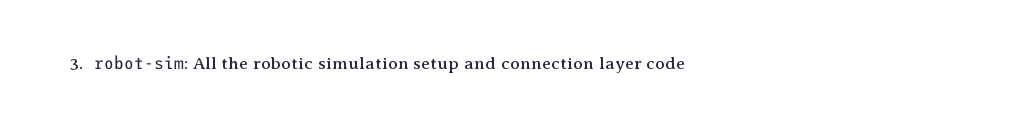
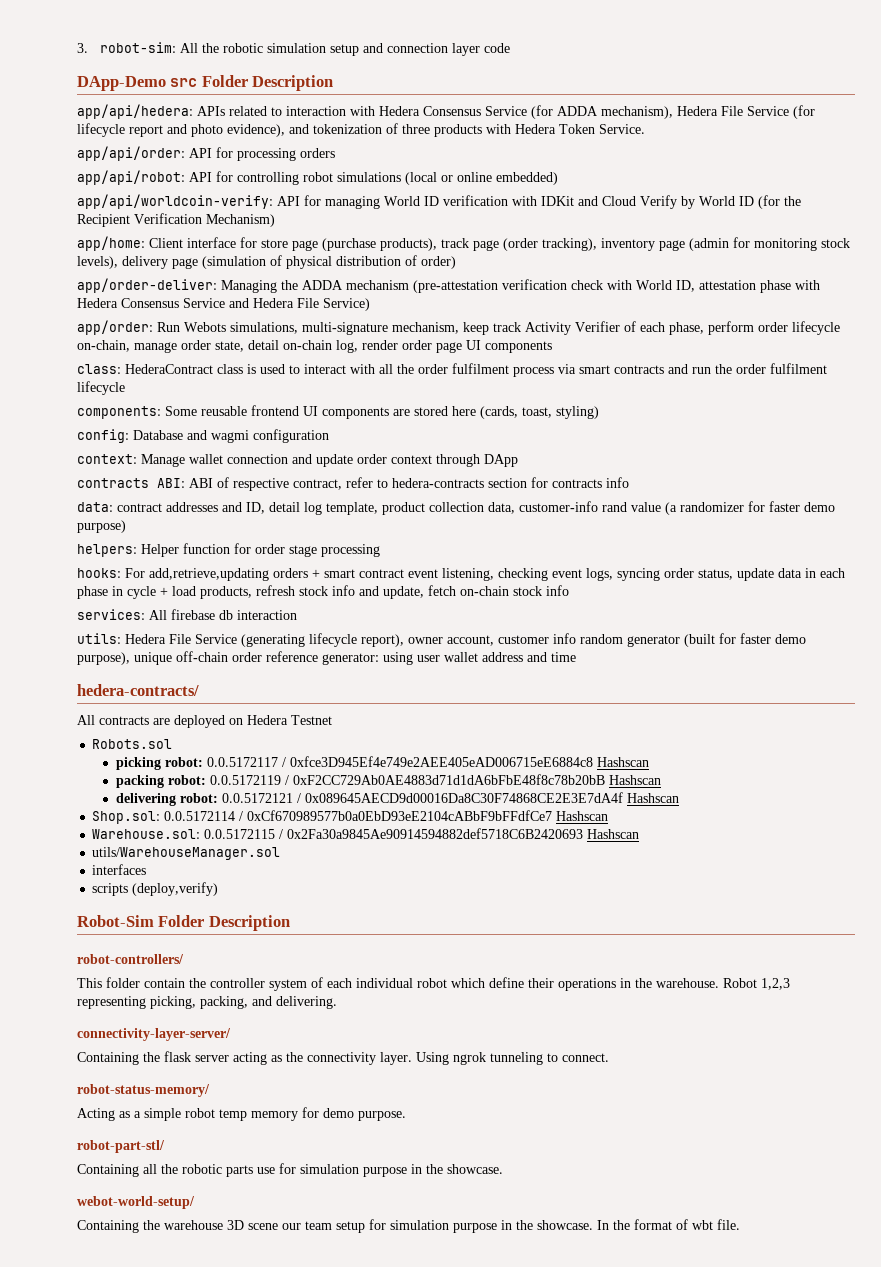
(686, 63) none -> [77,75,334,91] [77,104,815,119] [77,123,645,137] [77,146,335,161] [77,170,558,185] [77,194,801,209] [77,213,275,227] [77,236,850,251] [77,255,456,269] [77,278,820,293] [77,298,370,311] [77,320,840,335] [77,340,552,353] [77,363,827,377] [77,381,125,395] [77,405,599,419] [77,429,329,443] [77,454,518,467] [77,477,629,491] [77,501,835,515] [77,520,126,533] [77,543,380,557] [77,568,845,581] [77,585,569,599] [77,609,297,620] [77,633,806,647] [77,651,576,665] [77,684,199,696] [77,715,332,728] [92,739,173,749] [115,756,649,770] [115,774,661,788] [115,792,679,806] [92,810,609,824] [92,828,640,839] [92,847,281,860] [92,864,147,875] [92,882,219,896] [77,915,290,931] [77,954,184,964] [77,977,790,991] [77,996,337,1009] [77,1028,231,1041] [77,1051,609,1065] [77,1084,210,1097] [77,1107,406,1121] [77,1140,165,1153] [77,1163,503,1177] [77,1196,195,1209] [77,1219,740,1233] // DApp-Demo src Folder Description // app/api/hedera: APIs related to interaction with Hedera Consensus Service (for ADDA mechanism), Hedera File Service (for lifecycle report and photo evidence), and tokenization of three products with Hedera Token Service. // app/api/order: API for processing orders // app/api/robot: API for controlling robot simulations (local or online embedded) // app/api/worldcoin-verify: API for managing World ID verification with IDKit and Cloud Verify by World ID (for the Recipient Verification Mechanism) // app/home: Client interface for store page (purchase products), track page (order tracking), inventory page (admin for monitoring stock levels), delivery page (simulation of physical distribution of order) // app/order-deliver: Managing the ADDA mechanism (pre-attestation verification check with World ID, attestation phase with Hedera Consensus Service and Hedera File Service) // app/order: Run Webots simulations, multi-signature mechanism, keep track Activity Verifier of each phase, perform order lifecycle on-chain, manage order state, detail on-chain log, render order page UI components // class: HederaContract class is used to interact with all the order fulfilment process via smart contracts and run the order fulfilment lifecycle // components: Some reusable frontend UI components are stored here (cards, toast, styling) // config: Database and wagmi configuration // context: Manage wallet connection and update order context through DApp // contracts ABI: ABI of respective contract, refer to hedera-contracts section for contracts info // data: contract addresses and ID, detail log template, product collection data, customer-info rand value (a randomizer for faster demo purpose) // helpers: Helper function for order stage processing // hooks: For add,retrieve,updating orders + smart contract event listening, checking event logs, syncing order status, update data in each phase in cycle + load products, refresh stock info and update, fetch on-chain stock info // services: All firebase db interaction // utils: Hedera File Service (generating lifecycle report), owner account, customer info random generator (built for faster demo purpose), unique off-chain order reference generator: using user wallet address and time // hedera-contracts/ // All contracts are deployed on Hedera Testnet // Robots.sol // picking robot: 0.0.5172117 / 0xfce3D945Ef4e749e2AEE405eAD006715eE6884c8 Hashscan // packing robot: 0.0.5172119 / 0xF2CC729Ab0AE4883d71d1dA6bFbE48f8c78b20bB Hashscan // delivering robot: 0.0.5172121 / 0x089645AECD9d00016Da8C30F74868CE2E3E7dA4f Hashscan // Shop.sol: 0.0.5172114 / 0xCf670989577b0a0EbD93eE2104cABbF9bFFdfCe7 Hashscan // Warehouse.sol: 0.0.5172115 / 0x2Fa30a9845Ae90914594882def5718C6B2420693 Hashscan // utils/WarehouseManager.sol // interfaces // scripts (deploy,verify) // Robot-Sim Folder Description // robot-controllers/ // This folder contain the controller system of each individual robot which define their operations in the warehouse. Robot 1,2,3 representing picking, packing, and delivering. // connectivity-layer-server/ // Containing the flask server acting as the connectivity layer. Using ngrok tunneling to connect. // robot-status-memory/ // Acting as a simple robot temp memory for demo purpose. // robot-part-stl/ // Containing all the robotic parts use for simulation purpose in the showcase. // webot-world-setup/ // Containing the warehouse 3D scene our team setup for simulation purpose in the showcase. In the format of wbt file.

